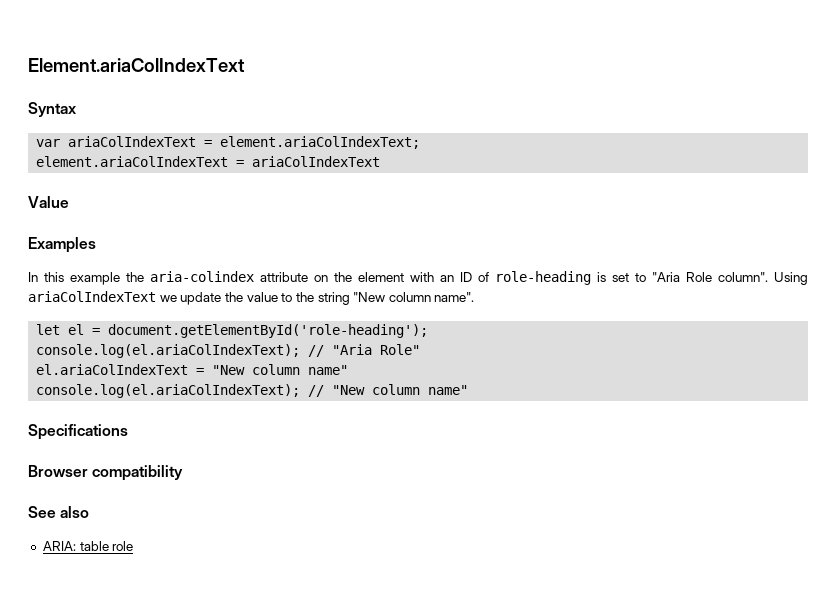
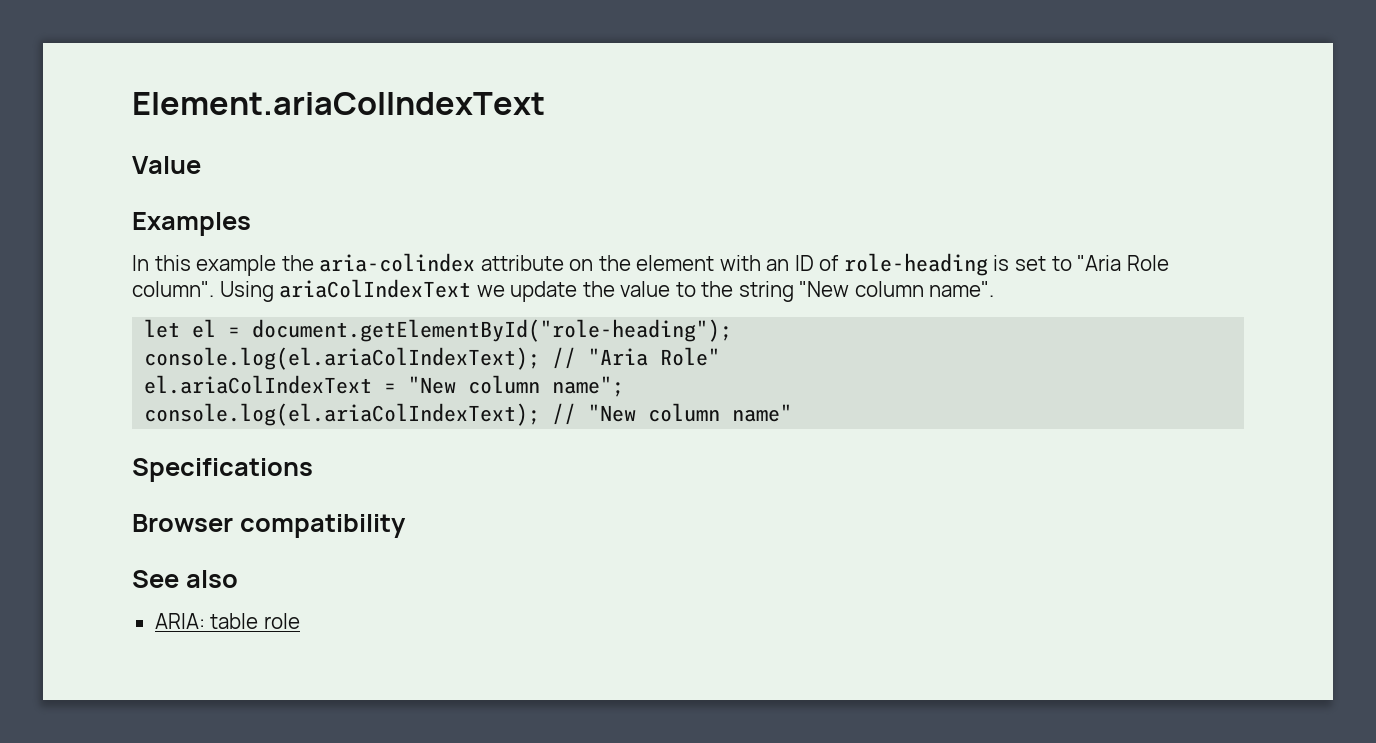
[28,102,77,117] [36,136,421,149] [36,156,381,167] // Syntax // var ariaColIndexText = element.ariaColIndexText; // element.ariaColIndexText = ariaColIndexText -> (545, 103) none
[108,324,429,338] document.getElementById('role-heading'); -> [252,319,733,342] document.getElementById("role-heading");
[308,365,349,375] name" -> [552,376,625,397] name";

